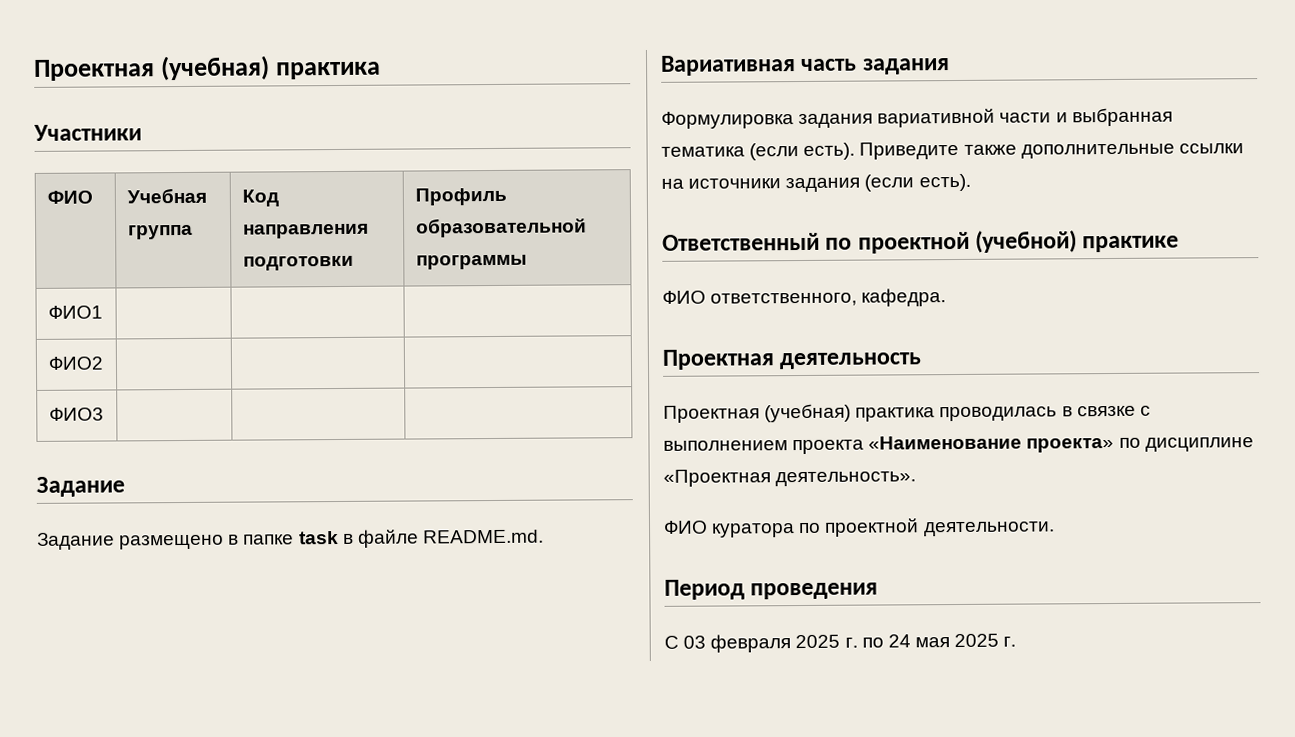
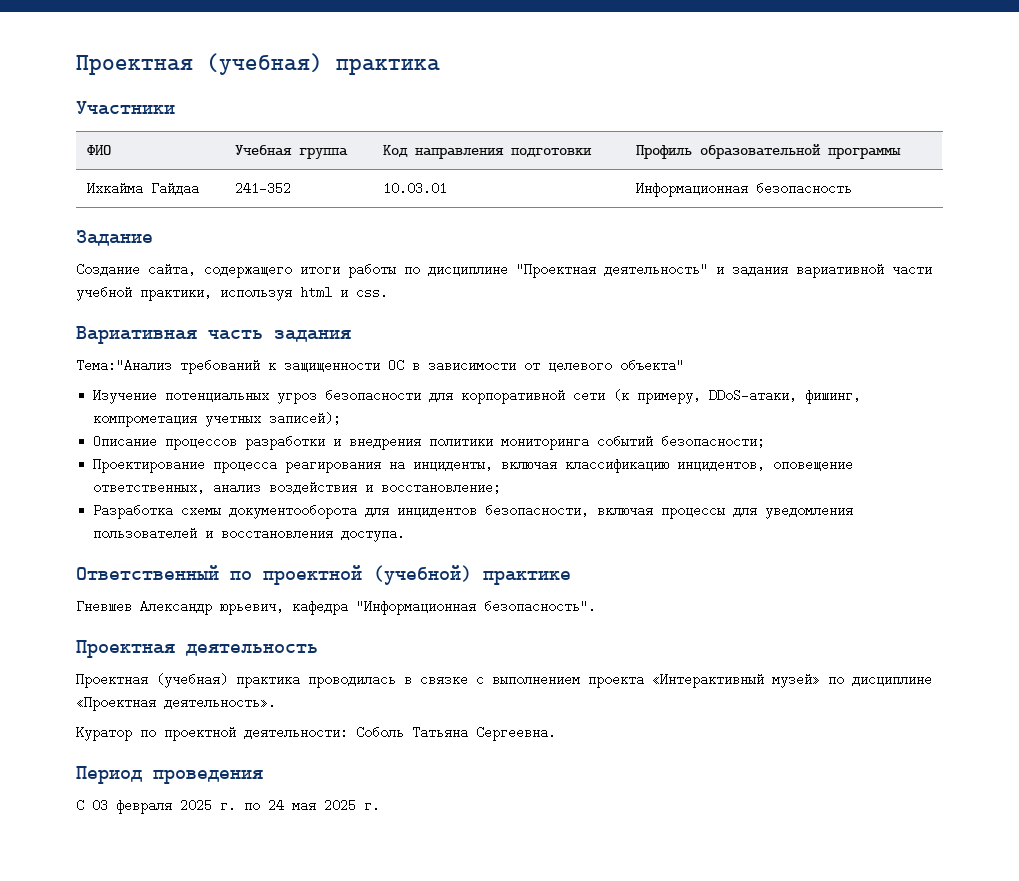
[47,305,103,319] [47,356,103,370] [48,407,104,421] [36,476,125,497] [37,529,544,550] [660,55,950,76] [661,107,1173,129] [661,141,1244,161] [661,173,971,193] ФИО1 | | | // ФИО2 | | | // ФИО3 | | | // Задание // Задание размещено в папке task в файле README.md. // Вариативная часть задания // Формулировка задания вариативной части и выбранная тематика (если есть). Приведите также дополнительные ссылки на источники задания (если есть). -> [86,180,199,196] [234,182,291,195] [382,182,447,195] [635,180,852,197] [76,230,153,246] [76,261,932,278] [76,284,388,301] [76,326,351,344] [76,357,684,374] [93,387,862,404] [93,410,342,427] [93,433,766,450] [93,456,854,473] [93,479,502,495] [93,502,854,519] [93,525,406,542] Ихкайма Гайдаа | 241-352 | 10.03.01 | Информационная безопасность // Задание // Создание сайта, содержащего итоги работы по дисциплине "Проектная деятельность" и задания вариативной части учебной практики, используя html и css. // Вариативная часть задания // Тема:"Анализ требований к защищенности ОС в зависимости от целевого объекта" // Изучение потенциальных угроз безопасности для корпоративной сети (к примеру, DDoS-атаки, фишинг, компрометация учетных записей); // Описание процессов разработки и внедрения политики мониторинга событий безопасности; // Проектирование процесса реагирования на инциденты, включая классификацию инцидентов, оповещение ответственных, анализ воздействия и восстановление; // Разработка схемы документооборота для инцидентов безопасности, включая процессы для уведомления пользователей и восстановления доступа.
[662,288,947,307] ФИО ответственного, кафедра. -> [76,598,596,615] Гневшев Александр юрьевич, кафедра "Информационная безопасность".
[868,435,1115,453] «Наименование проекта» -> [652,671,820,688] «Интерактивный музей»
[663,518,1055,538] ФИО куратора по проектной деятельности. -> [76,724,556,741] Куратор по проектной деятельности: Соболь Татьяна Сергеевна.

